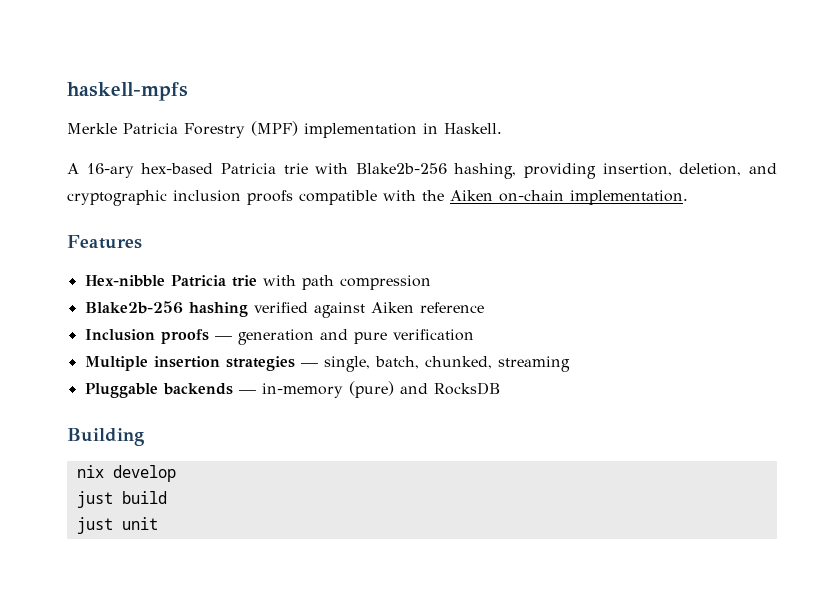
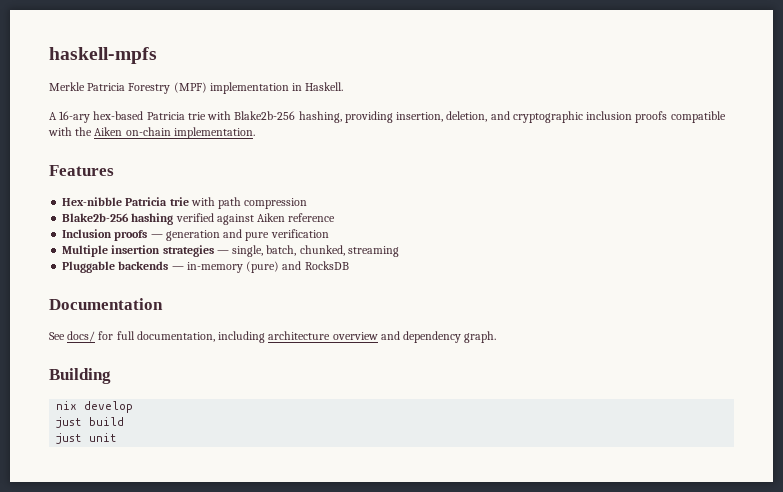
(500, 388) none -> [49,298,163,310] [49,331,497,343] // Documentation // See docs/ for full documentation, including architecture overview and dependency graph.

